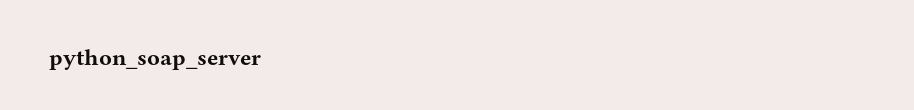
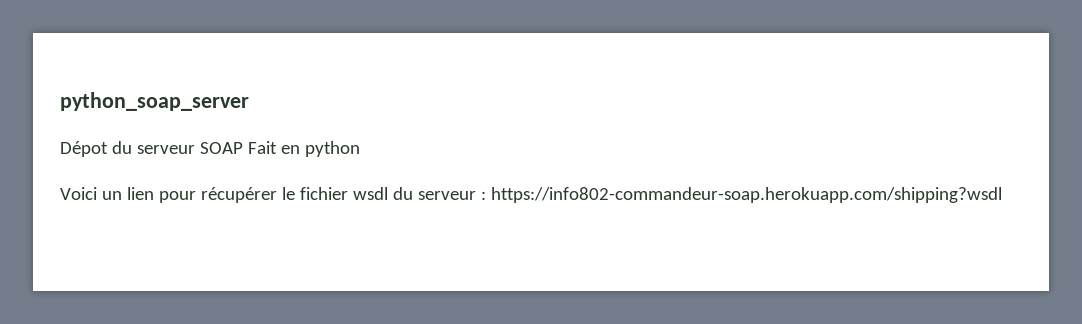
(261, 59) none -> [60,141,360,157] [60,187,1002,203] // Dépot du serveur SOAP Fait en python // Voici un lien pour récupérer le fichier wsdl du serveur : https://info802-commandeur-soap.herokuapp.com/shipping?wsdl

